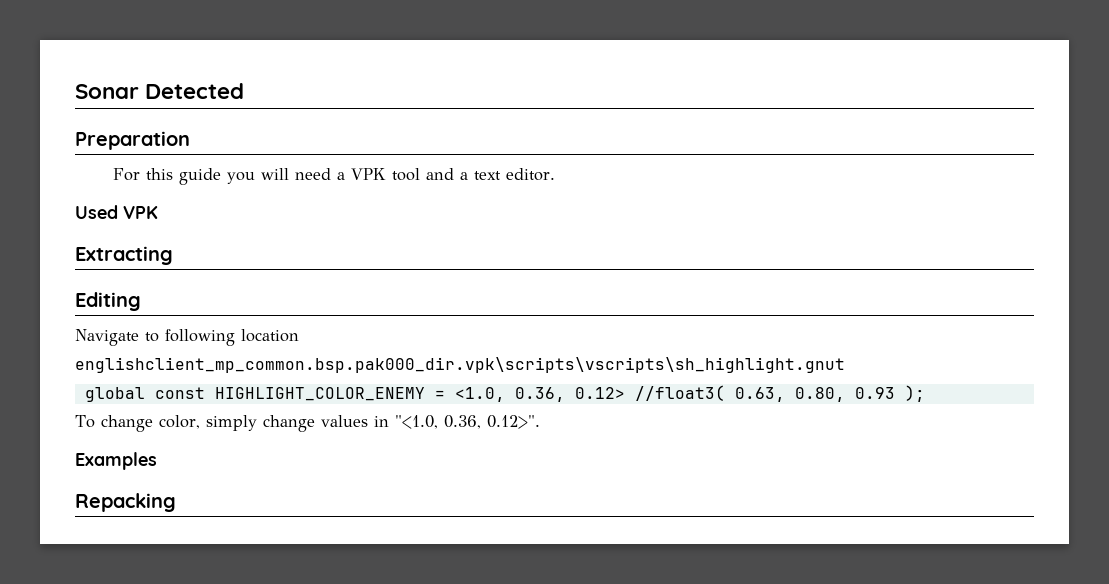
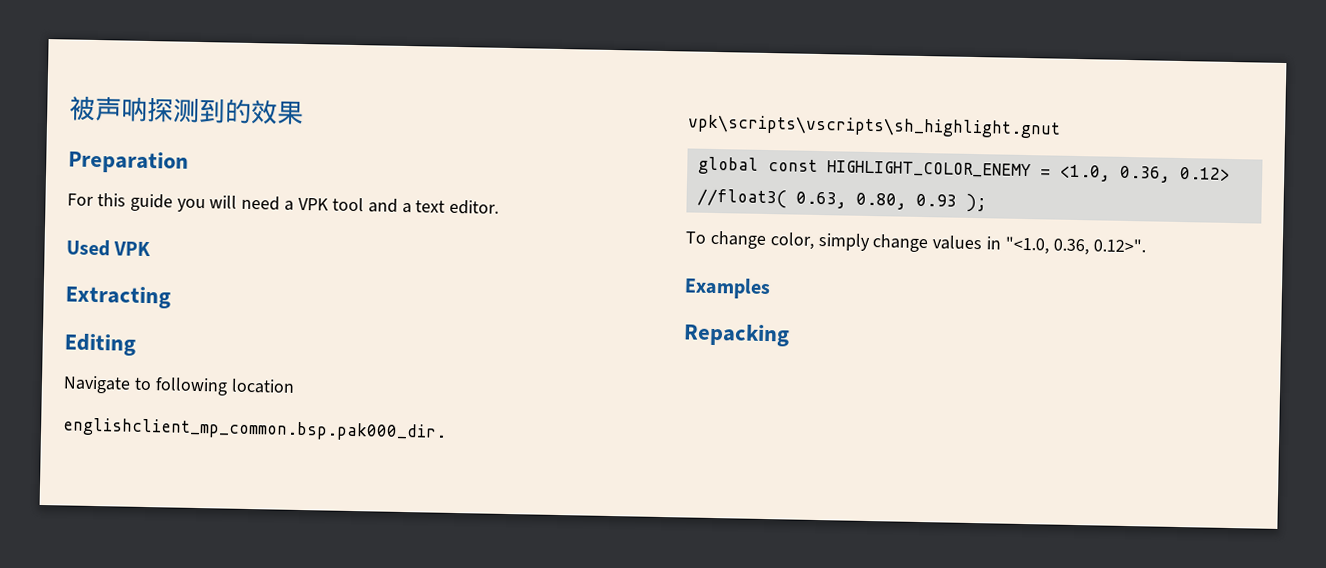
[75,83,245,99] Sonar Detected -> [69,95,304,125] 被声呐探测到的效果

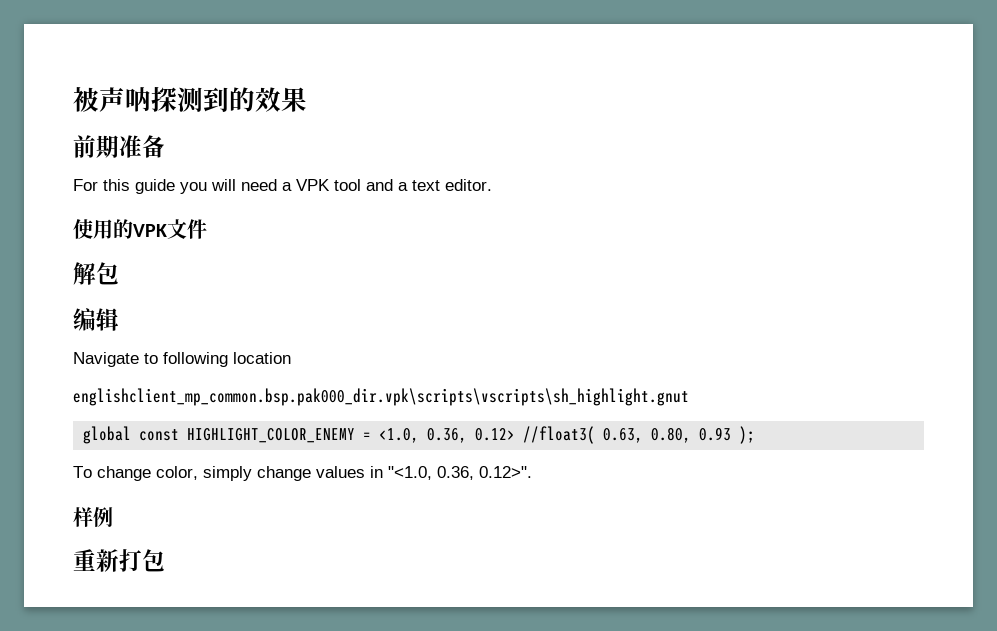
[68,150,189,174] Preparation -> [73,135,165,158] 前期准备
[66,239,152,257] [65,285,171,309] [64,333,136,356] Used VPK // Extracting // Editing -> [73,219,207,239] [73,262,119,285] [73,308,119,331] 使用的VPK文件 // 解包 // 编辑
[684,277,771,300] [683,323,790,347] Examples // Repacking -> [73,506,113,527] [73,549,165,572] 样例 // 重新打包

